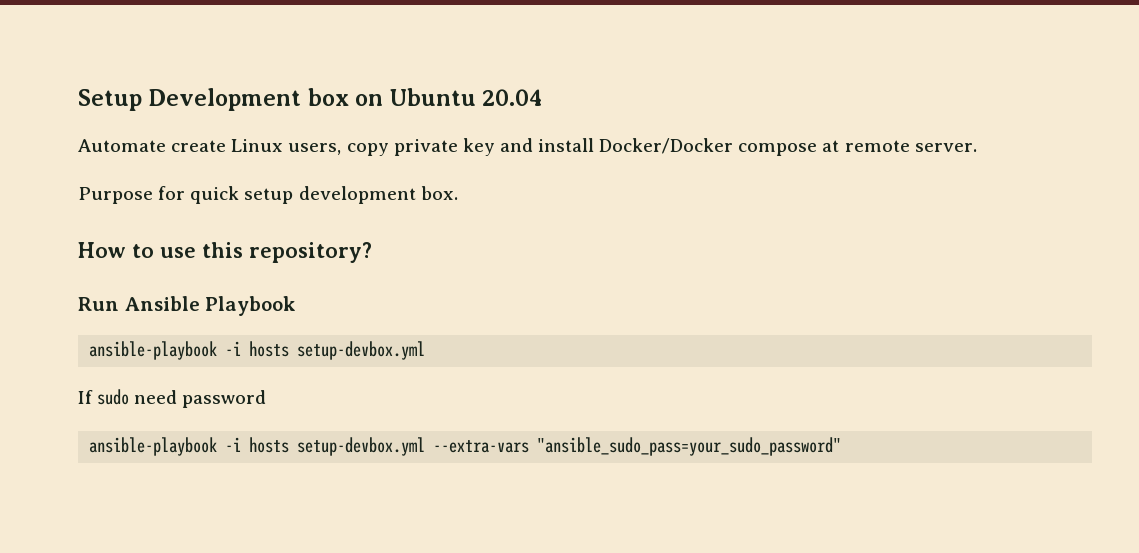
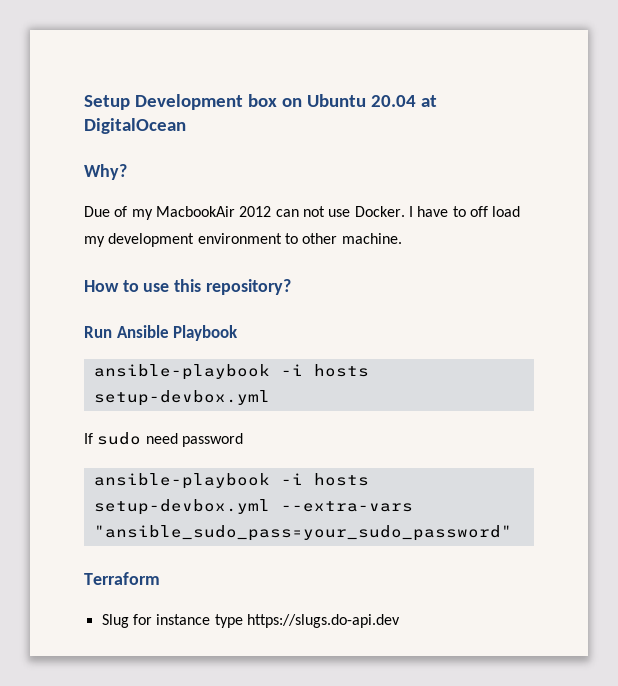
[78,138,977,156] [78,186,458,204] // Automate create Linux users, copy private key and install Docker/Docker compose at remote server. // Purpose for quick setup development box. -> [420,95,437,107] [84,118,186,134] [84,164,127,180] [84,206,521,220] [84,233,402,247] at DigitalOcean // Why? // Due of my MacbookAir 2012 can not use Docker. I have to off load my development environment to other machine.
(842, 446) none -> [84,572,160,585] [101,614,400,628] // Terraform // Slug for instance type https://slugs.do-api.dev

